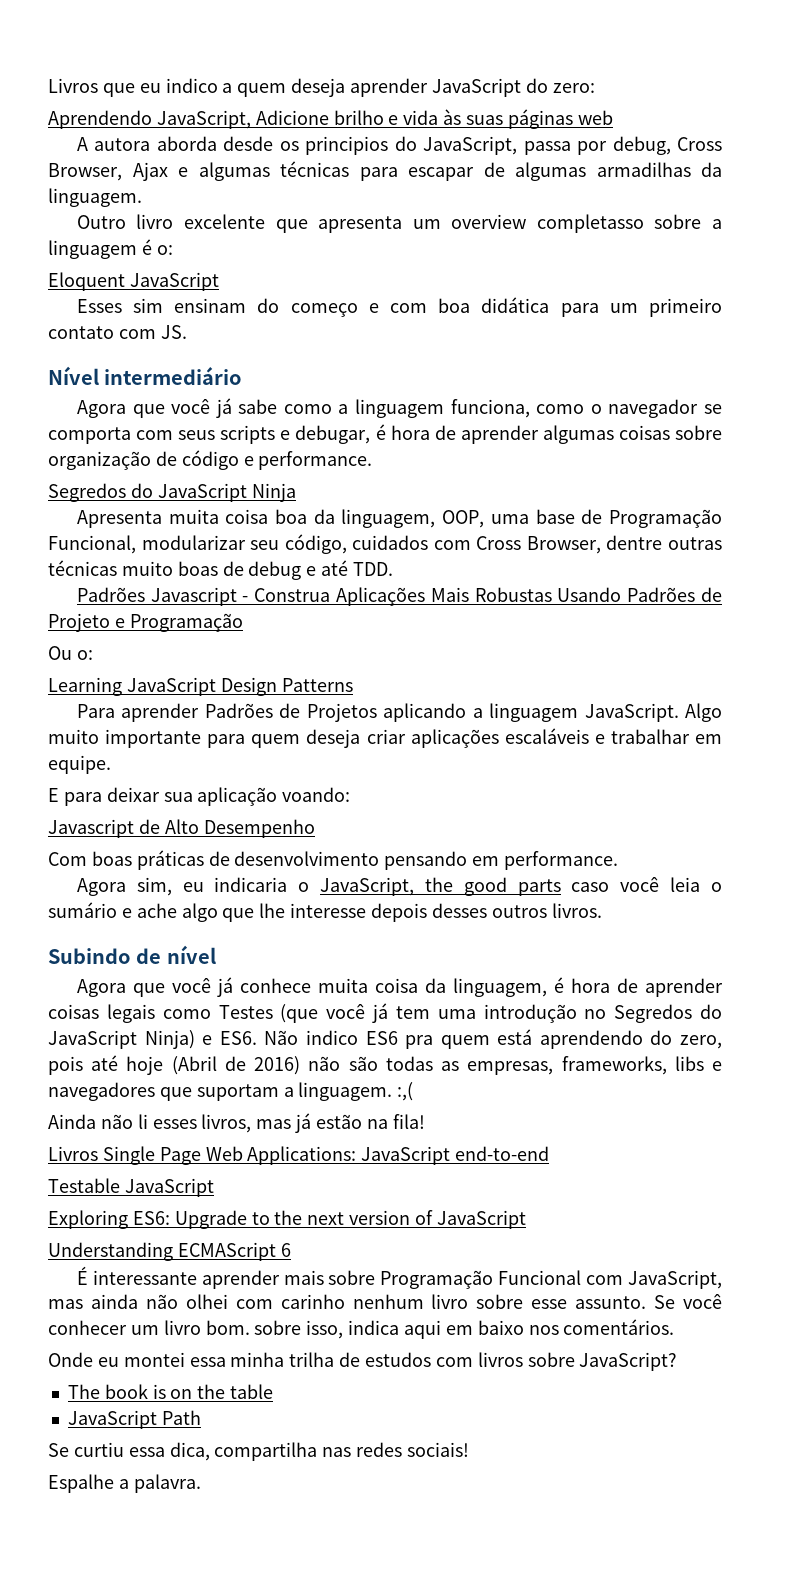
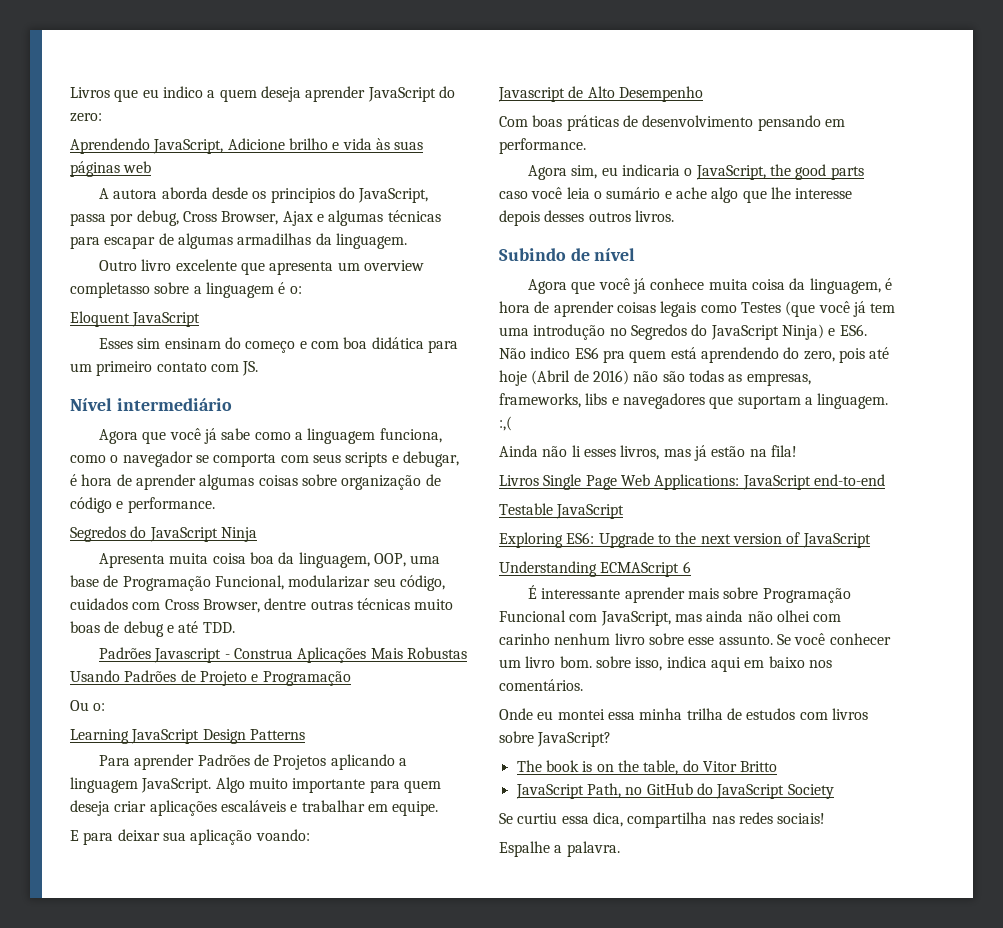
[230,1384,274,1399] [67,1410,201,1429] table // JavaScript Path -> [643,760,778,775] [515,783,834,799] table, do Vitor Britto // JavaScript Path, no GitHub do JavaScript Society

